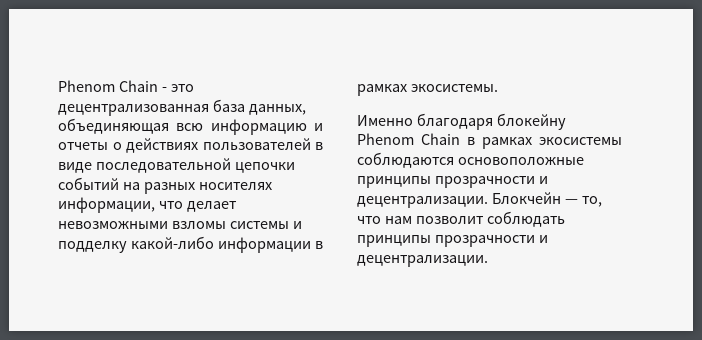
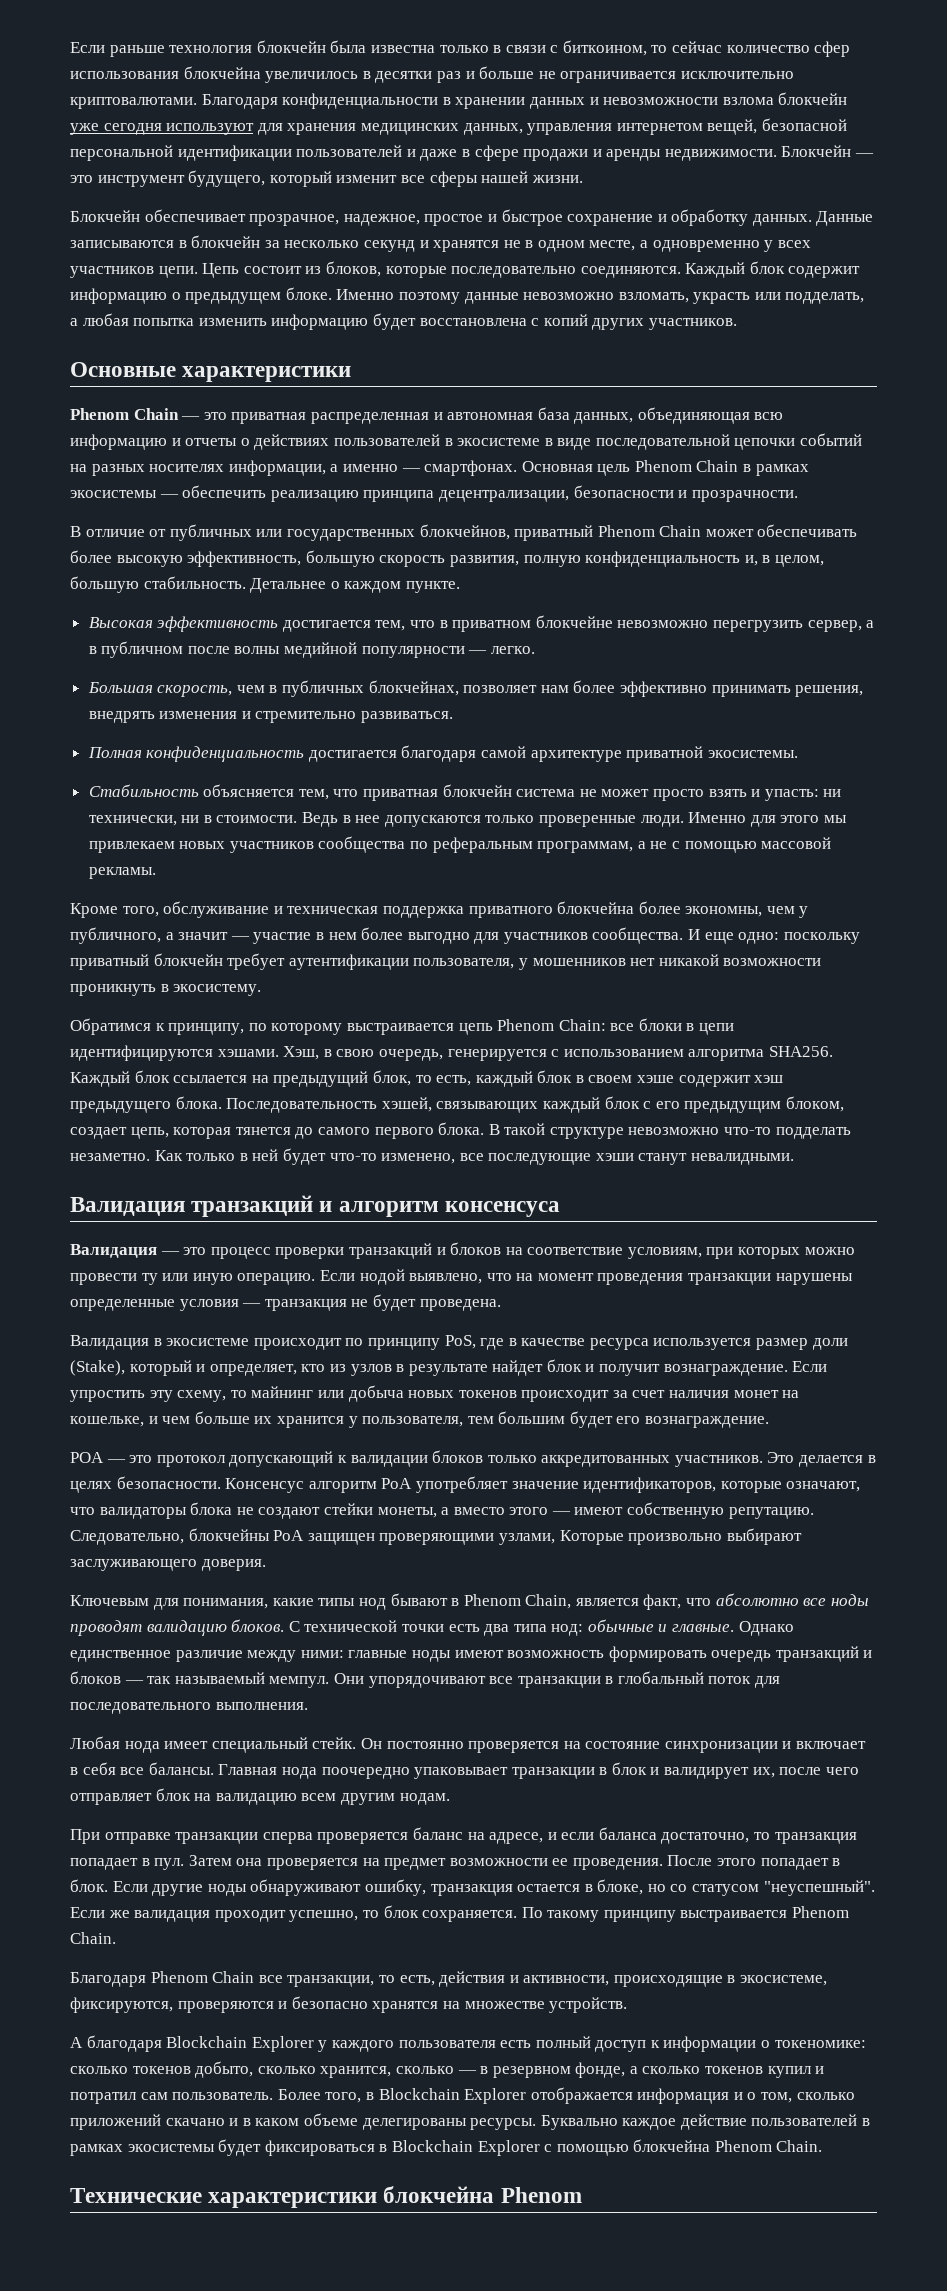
[58,80,194,92] [58,104,209,116] Phenom Chain - это децентрализованная -> [70,40,851,57] [70,66,794,83] [70,92,848,109] [70,118,847,135] [70,145,875,161] [70,170,583,187] [70,209,874,226] [70,235,811,252] [70,261,861,278] [70,287,865,304] [70,313,737,330] [70,362,352,382] [70,408,534,424] Если раньше технология блокчейн была известна только в связи с биткоином, то сейчас количество сфер использования блокчейна увеличилось в десятки раз и больше не ограничивается исключительно криптовалютами. Благодаря конфиденциальности в хранении данных и невозможности взлома блокчейн уже сегодня используют для хранения медицинских данных, управления интернетом вещей, безопасной персональной идентификации пользователей и даже в сфере продажи и аренды недвижимости. Блокчейн — это инструмент будущего, который изменит все сферы нашей жизни. // Блокчейн обеспечивает прозрачное, надежное, простое и быстрое сохранение и обработку данных. Данные записываются в блокчейн за несколько секунд и хранятся не в одном месте, а одновременно у всех участников цепи. Цепь состоит из блоков, которые последовательно соединяются. Каждый блок содержит информацию о предыдущем блоке. Именно поэтому данные невозможно взломать, украсть или подделать, а любая попытка изменить информацию будет восстановлена с копий других участников. // Основные характеристики // Phenom Chain — это приватная распределенная и автономная
(323, 146) none -> [457,438,553,446] экосистеме в
[158,201,237,212] [58,221,302,229] [58,236,323,253] [357,84,498,96] [357,113,566,130] что делает невозможными взломы системы и подделку какой-либо информации в рамках экосистемы. // Именно благодаря блокейну -> [330,460,631,476] а именно — смартфонах. Основная цель
[357,152,584,168] [357,176,548,188] [357,192,602,208] [357,211,565,227] [357,235,548,247] [357,255,488,267] соблюдаются основоположные принципы прозрачности и децентрализации. Блокчейн — то, что нам позволит соблюдать принципы прозрачности и децентрализации. -> [159,485,798,502] [70,524,858,541] [70,550,824,567] [70,576,460,593] [88,615,875,632] [88,641,535,658] [87,680,864,697] [88,711,454,723] [87,745,798,762] [88,784,842,801] [88,812,847,827] [88,836,832,853] [88,867,156,879] [70,901,809,918] [70,927,860,944] [70,953,822,970] [70,984,262,996] [70,1018,735,1035] [70,1045,833,1061] [70,1070,784,1087] [70,1096,844,1113] [70,1122,851,1139] [70,1148,795,1165] [70,1195,560,1217] [70,1242,855,1259] [70,1269,853,1285] [70,1294,501,1311] [70,1335,848,1350] [70,1359,828,1376] [70,1385,800,1402] [70,1411,770,1428] [70,1450,876,1467] [70,1476,861,1493] [70,1502,814,1519] [70,1528,802,1545] [70,1559,266,1571] [70,1593,869,1610] [70,1619,794,1636] [70,1646,873,1662] [70,1671,781,1688] [70,1702,308,1714] [70,1736,867,1753] [70,1762,859,1779] [70,1788,450,1805] [70,1827,857,1844] [70,1855,841,1870] [70,1879,875,1896] [70,1905,850,1922] [70,1932,116,1944] [70,1971,828,1987] [70,1996,628,2013] [70,2035,866,2052] [70,2061,825,2078] [70,2087,855,2104] [70,2113,871,2130] [70,2139,823,2156] [70,2186,582,2208] — обеспечить реализацию принципа децентрализации, безопасности и прозрачности. // В отличие от публичных или государственных блокчейнов, приватный Phenom Chain может обеспечивать более высокую эффективность, большую скорость развития, полную конфиденциальность и, в целом, большую стабильность. Детальнее о каждом пункте. // Высокая эффективность достигается тем, что в приватном блокчейне невозможно перегрузить сервер, а в публичном после волны медийной популярности — легко. // Большая скорость, чем в публичных блокчейнах, позволяет нам более эффективно принимать решения, внедрять изменения и стремительно развиваться. // Полная конфиденциальность достигается благодаря самой архитектуре приватной экосистемы. // Стабильность объясняется тем, что приватная блокчейн система не может просто взять и упасть: ни технически, ни в стоимости. Ведь в нее допускаются только проверенные люди. Именно для этого мы привлекаем новых участников сообщества по реферальным программам, а не с помощью массовой рекламы. // Кроме того, обслуживание и техническая поддержка приватного блокчейна более экономны, чем у публичного, а значит — участие в нем более выгодно для участников сообщества. И еще одно: поскольку приватный блокчейн требует аутентификации пользователя, у мошенников нет никакой возможности проникнуть в экосистему. // Обратимся к принципу, по которому выстраивается цепь Phenom Chain: все блоки в цепи идентифицируются хэшами. Хэш, в свою очередь, генерируется с использованием алгоритма SHA256. Каждый блок ссылается на предыдущий блок, то есть, каждый блок в своем хэше содержит хэш предыдущего блока. Последовательность хэшей, связывающих каждый блок с его предыдущим блоком, создает цепь, которая тянется до самого первого блока. В такой структуре невозможно что-то подделать незаметно. Как только в ней будет что-то изменено, все последующие хэши станут невалидными. // Валидация транзакций и алгоритм консенсуса // Валидация — это процесс проверки транзакций и блоков на соответствие условиям, при которых можно провести ту или иную операцию. Если нодой выявлено, что на момент проведения транзакции нарушены определенные условия — транзакция не будет проведена. // Валидация в экосистеме происходит по принципу PoS, где в качестве ресурса используется размер доли (Stake), который и определяет, кто из узлов в результате найдет блок и получит вознаграждение. Если упростить эту схему, то майнинг или добыча новых токенов происходит за счет наличия монет на кошельке, и чем больше их хранится у пользователя, тем большим будет его вознаграждение. // POA — это протокол допускающий к валидации блоков только аккредитованных участников. Это делается в целях безопасности. Консенсус алгоритм PoA употребляет значение идентификаторов, которые означают, что валидаторы блока не создают стейки монеты, а вместо этого — имеют собственную репутацию. Следовательно, блокчейны PoA защищен проверяющими узлами, Которые произвольно выбирают заслуживающего доверия. // Ключевым для понимания, какие типы нод бывают в Phenom Chain, является факт, что абсолютно все ноды проводят валидацию блоков. С технической точки есть два типа нод: обычные и главные. Однако единственное различие между ними: главные ноды имеют возможность формировать очередь транзакций и блоков — так называемый мемпул. Они упорядочивают все транзакции в глобальный поток для последовательного выполнения. // Любая нода имеет специальный стейк. Он постоянно проверяется на состояние синхронизации и включает в себя все балансы. Главная нода поочередно упаковывает транзакции в блок и валидирует их, после чего отправляет блок на валидацию всем другим нодам. // При отправке транзакции сперва проверяется баланс на адресе, и если баланса достаточно, то транзакция попадает в пул. Затем она проверяется на предмет возможности ее проведения. После этого попадает в блок. Если другие ноды обнаруживают ошибку, транзакция остается в блоке, но со статусом "неуспешный". Если же валидация проходит успешно, то блок сохраняется. По такому принципу выстраивается Phenom Chain. // Благодаря Phenom Chain все транзакции, то есть, действия и активности, происходящие в экосистеме, фиксируются, проверяются и безопасно хранятся на множестве устройств. // А благодаря Blockchain Explorer у каждого пользователя есть полный доступ к информации о токеномике: сколько токенов добыто, сколько хранится, сколько — в резервном фонде, а сколько токенов купил и потратил сам пользователь. Более того, в Blockchain Explorer отображается информация и о том, сколько приложений скачано и в каком объеме делегированы ресурсы. Буквально каждое действие пользователей в рамках экосистемы будет фиксироваться в Blockchain Explorer с помощью блокчейна Phenom Chain. // Технические характеристики блокчейна Phenom

